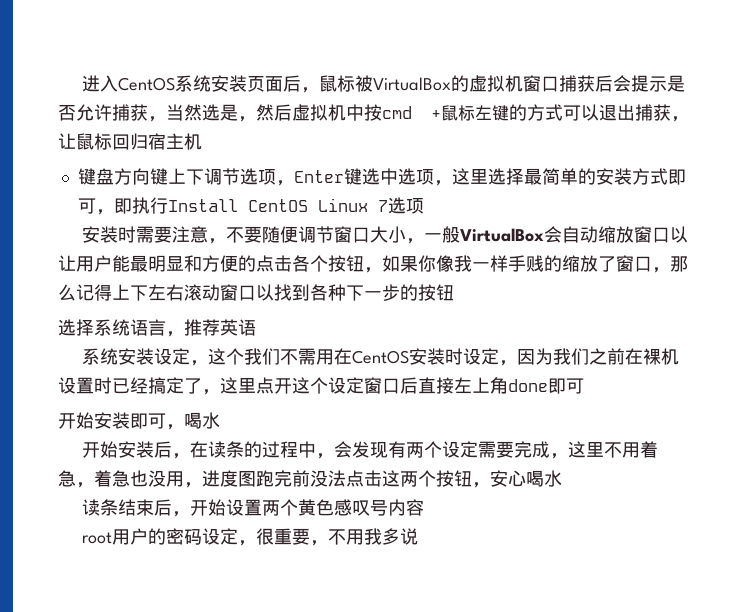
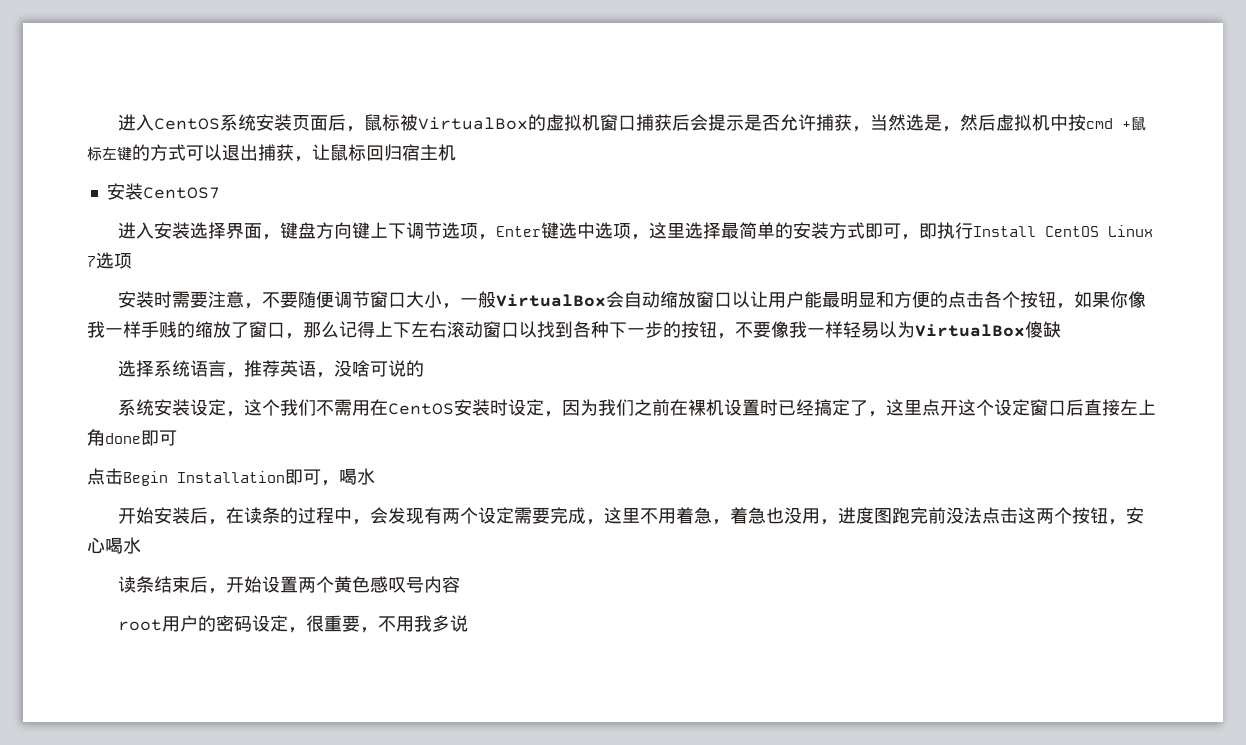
(202, 141) none -> [106,183,220,200] [118,222,281,240] 安装CentOS7 // 进入安装选择界面，
(454, 292) none -> [717,321,1061,339] ，不要像我一样轻易以为VirtualBox傻缺
(256, 327) none -> [316,360,425,378] ，没啥可说的
[58,412,130,429] 开始安装 -> [87,468,285,486] 点击Begin Installation

